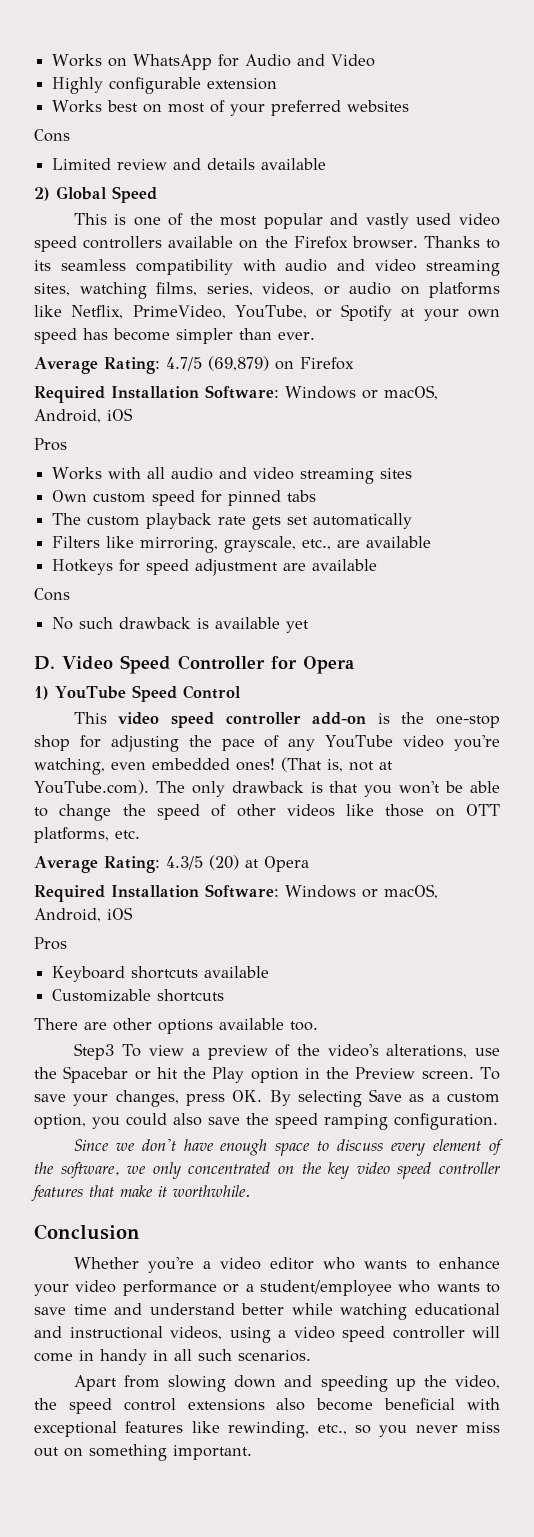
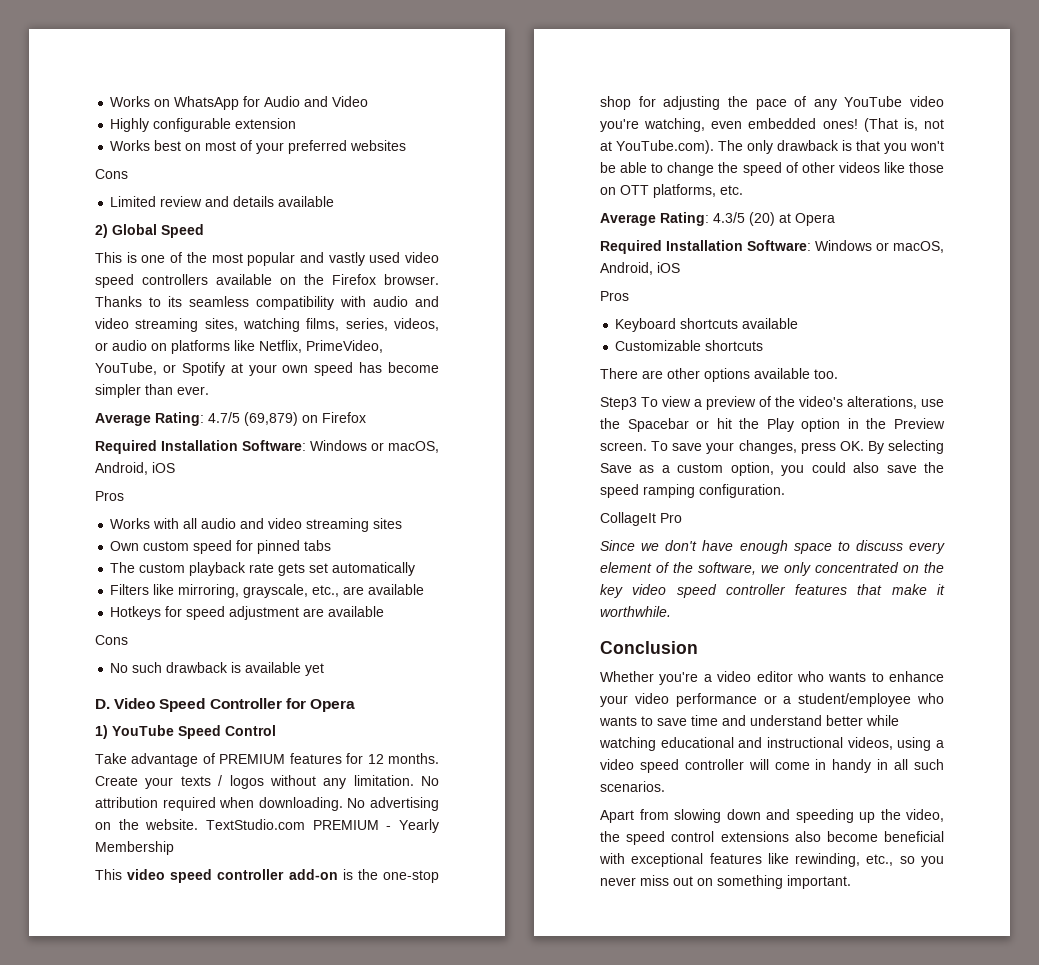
(241, 692) none -> [95,753,439,767] [95,775,439,789] [95,797,439,811] [95,819,439,833] [95,841,174,855] // Take advantage of PREMIUM features for 12 months. Create your texts / logos without any limitation. No attribution required when downloading. No advertising on the website. TextStudio.com PREMIUM - Yearly Membership
(498, 1121) none -> [600,512,682,526] // CollageIt Pro

